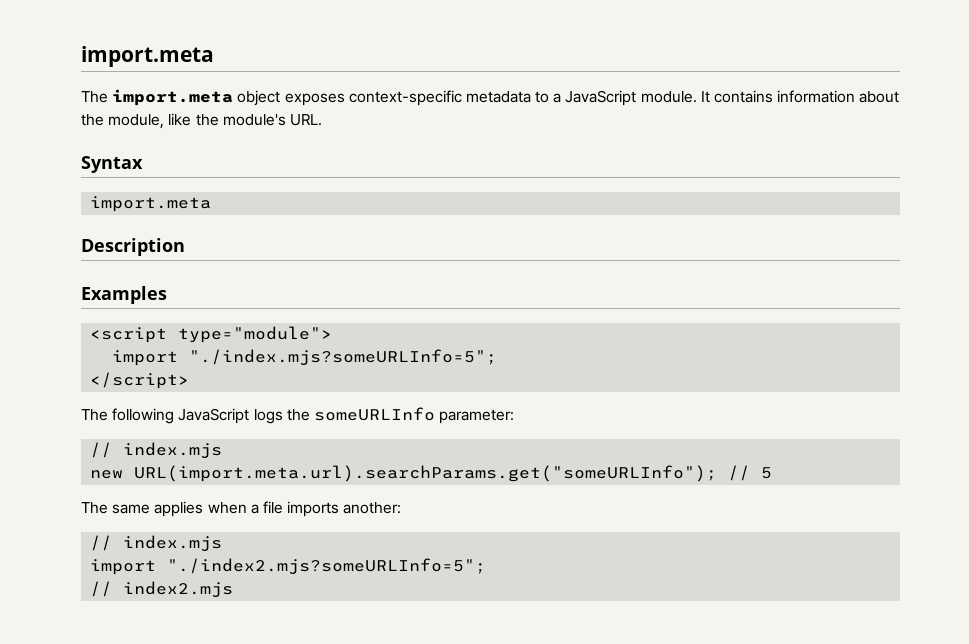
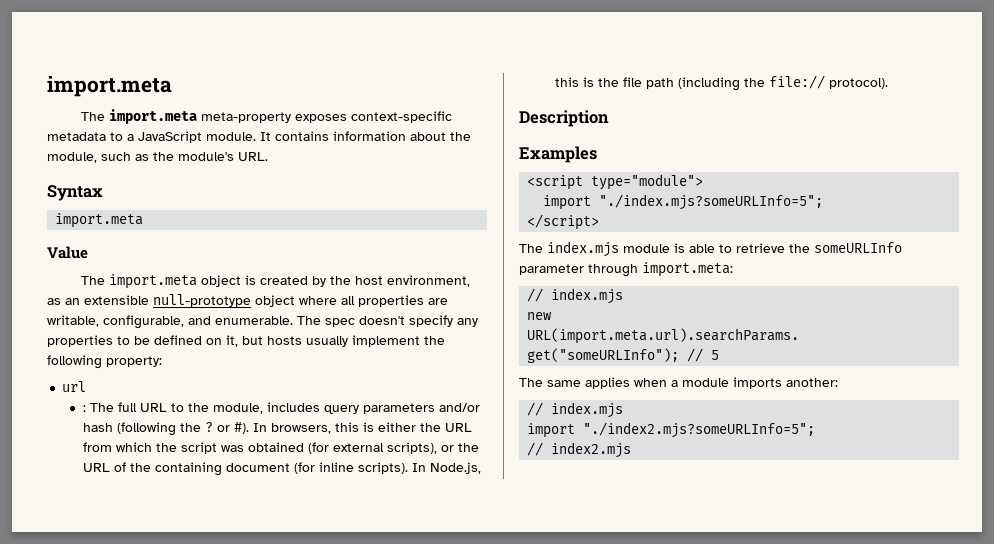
[237,90,281,106] object -> [200,112,291,123] meta-property
[168,113,192,126] like -> [101,152,149,161] such as
(212, 204) none -> [47,246,88,259] [80,274,470,289] [47,294,448,307] [47,315,478,329] [47,335,445,347] [47,355,162,369] [62,381,87,392] [82,402,480,414] [82,422,472,436] [82,442,479,454] [82,462,481,476] [554,75,888,91] // Value // The import.meta object is created by the host environment, as an extensible null-prototype object where all properties are writable, configurable, and enumerable. The spec doesn't specify any properties to be defined on it, but hosts usually implement the following property: // url // : The full URL to the module, includes query parameters and/or hash (following the ? or #). In browsers, this is either the URL from which the script was obtained (for external scripts), or the URL of the containing document (for inline scripts). In Node.js, this is the file path (including the file:// protocol).
[112,407,515,424] following JavaScript logs the someURLInfo parameter: -> [547,241,902,257] [519,262,733,277] index.mjs module is able to retrieve the someURLInfo parameter through import.meta:
[262,501,283,514] file -> [682,378,729,387] module

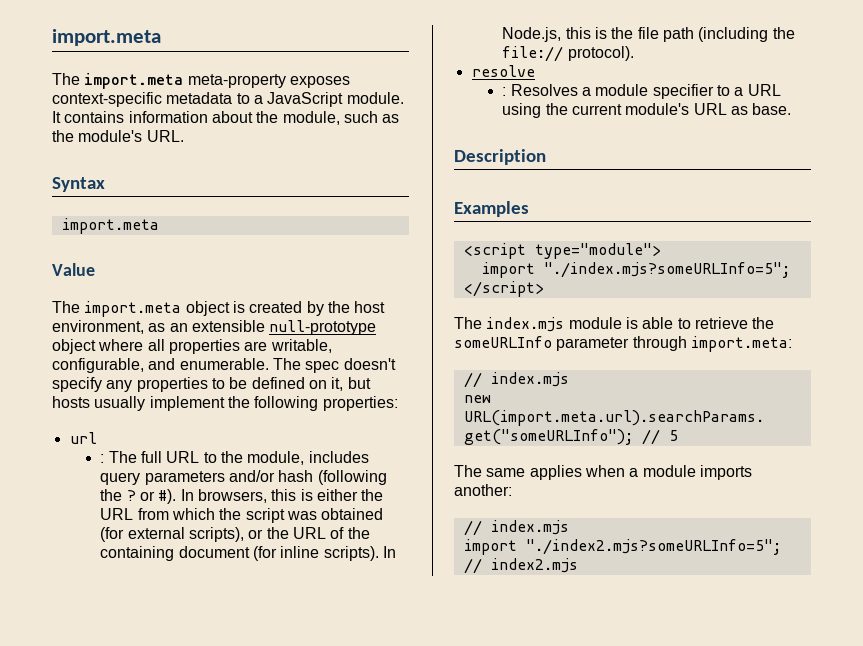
[106,356,162,367] property: -> [322,396,398,411] properties:
(888, 83) none -> [471,65,535,77] [502,84,781,99] [502,103,792,118] // resolve // : Resolves a module specifier to a URL using the current module's URL as base.

